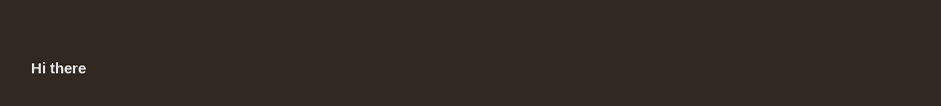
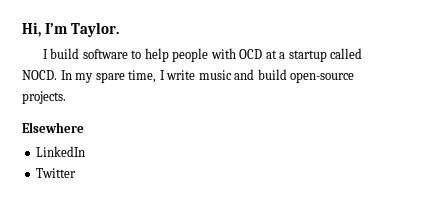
[30,62,87,74] Hi there -> [22,22,119,37] [42,48,363,62] [22,69,355,83] [22,91,66,104] [22,122,84,133] [36,146,86,157] [36,168,77,178] Hi, I’m Taylor. // I build software to help people with OCD at a startup called NOCD. In my spare time, I write music and build open-source projects. // Elsewhere // LinkedIn // Twitter

